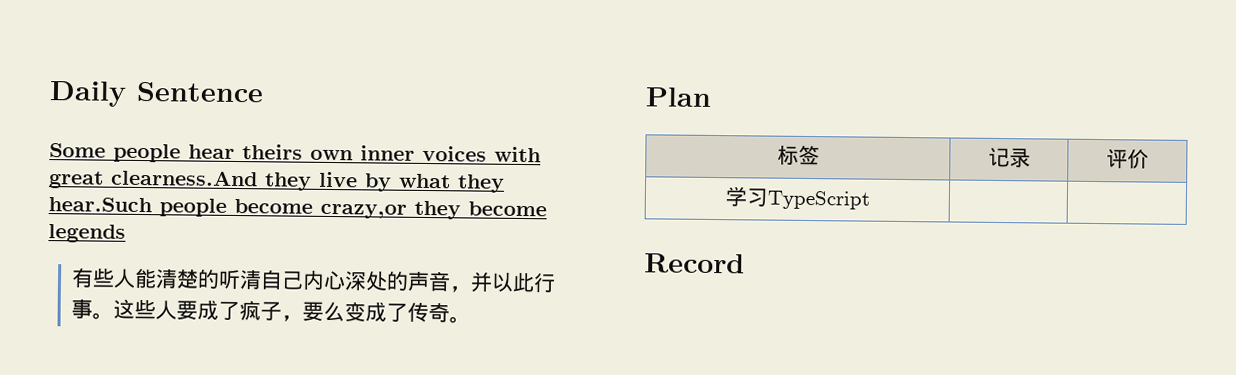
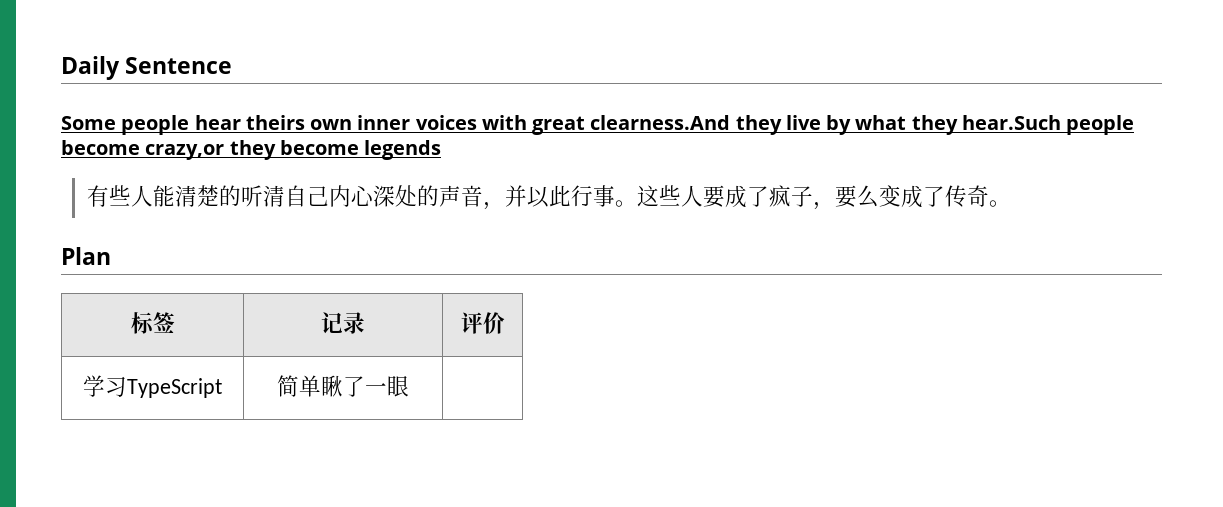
[644,253,745,274] | // Record -> [277,375,409,397] 简单瞅了一眼 |

